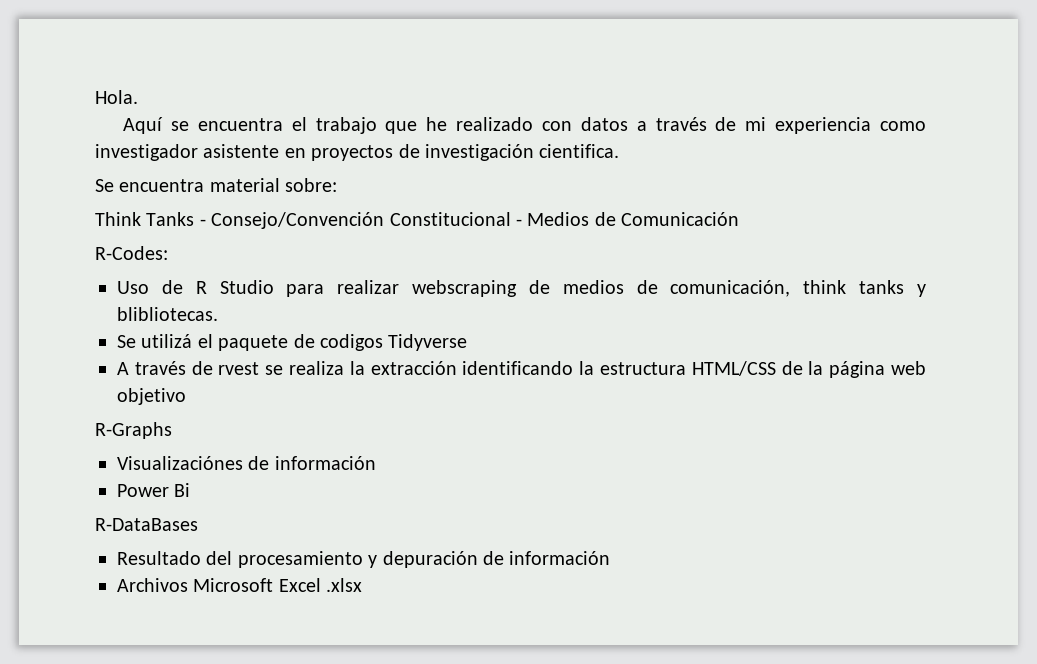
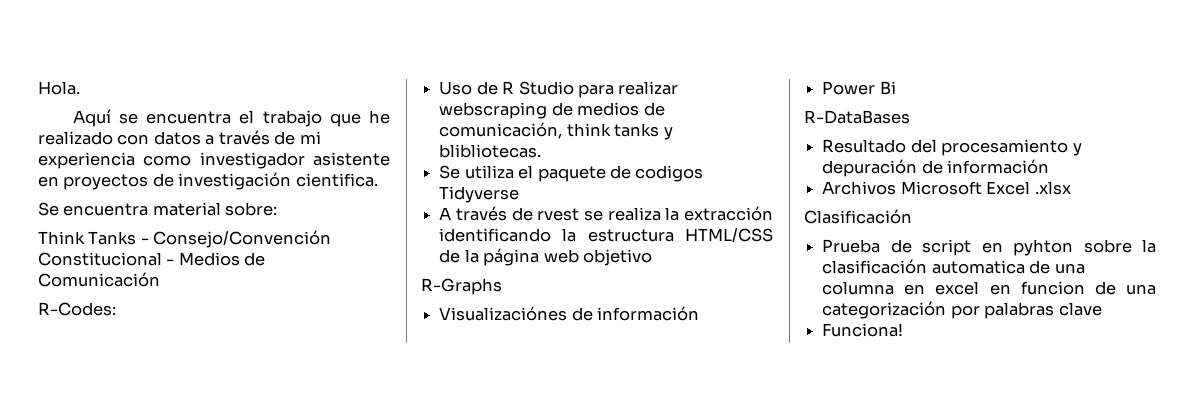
[141,334,193,348] utilizá -> [464,165,514,179] utiliza
(363, 585) none -> [804,209,912,224] [822,239,1156,256] [822,259,1085,274] [822,281,1156,295] [822,301,1102,319] [822,323,904,337] // Clasificación // Prueba de script en pyhton sobre la clasificación automatica de una columna en excel en funcion de una categorización por palabras clave // Funciona!

